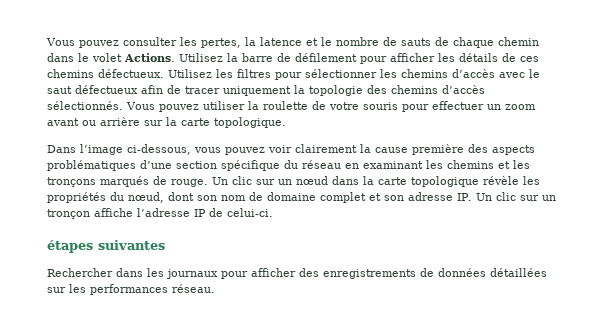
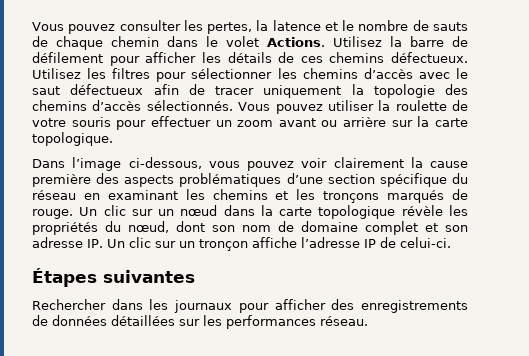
[47,240,93,253] étapes -> [32,268,97,287] Étapes

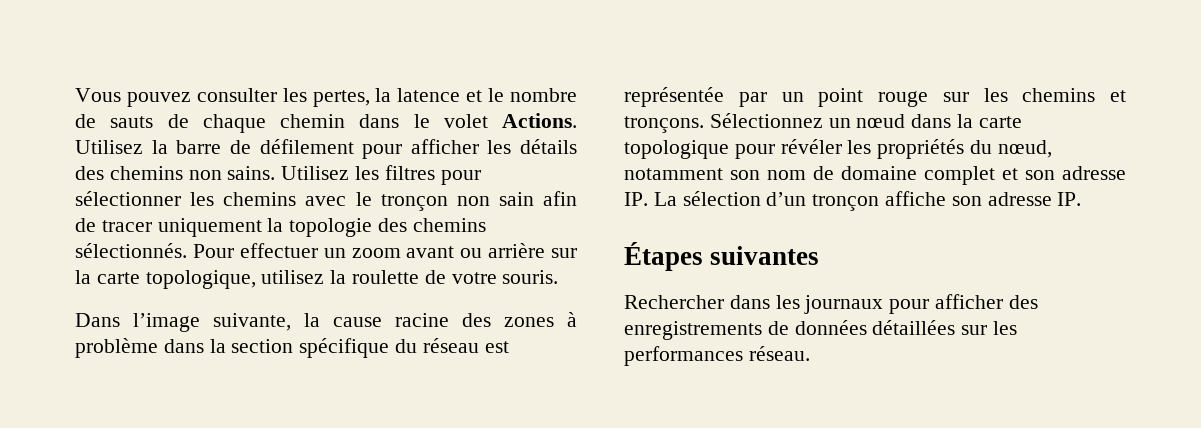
[278,52,468,63] de ces chemins défectueux. -> [75,166,276,180] des chemins non sains.
[363,68,413,79] d’accès -> (297, 199) none
[32,84,144,95] saut défectueux -> [380,192,534,211] tronçon non sain
[92,100,468,114] [32,117,147,130] d’accès sélectionnés. Vous pouvez utiliser la roulette de votre souris pour -> [75,243,234,258] sélectionnés. Pour
[32,132,113,146] [32,157,468,171] [32,173,469,187] [32,189,469,203] [32,205,153,219] topologique. // Dans l’image ci-dessous, vous pouvez voir clairement la cause première des aspects problématiques d’une section spécifique du réseau en examinant les chemins et les tronçons marqués de rouge. Un clic sur -> [145,270,559,289] [75,312,577,332] [75,338,509,358] [624,87,1126,107] [624,113,823,133] topologique, utilisez la roulette de votre souris. // Dans l’image suivante, la cause racine des zones à problème dans la section spécifique du réseau est représentée par un point rouge sur les chemins et tronçons. Sélectionnez
[401,205,443,216] révèle -> [734,139,842,159] pour révéler
[176,221,205,232] dont -> [624,168,723,180] notamment
[106,237,451,251] Un clic sur un tronçon affiche l’adresse IP de celui-ci. -> [653,191,1082,211] La sélection d’un tronçon affiche son adresse IP.

